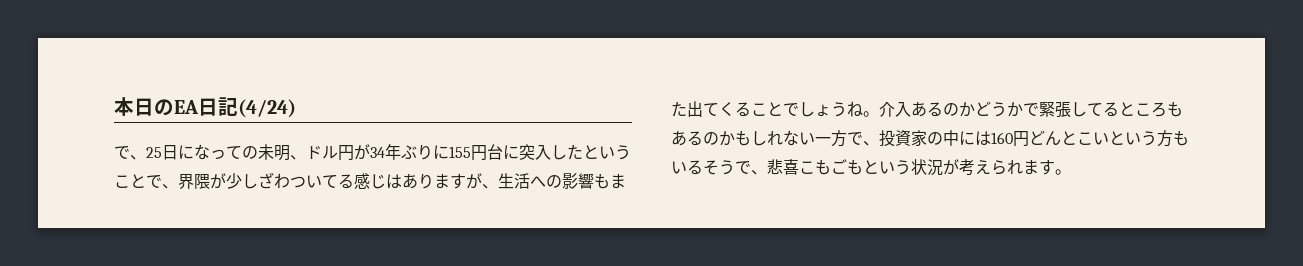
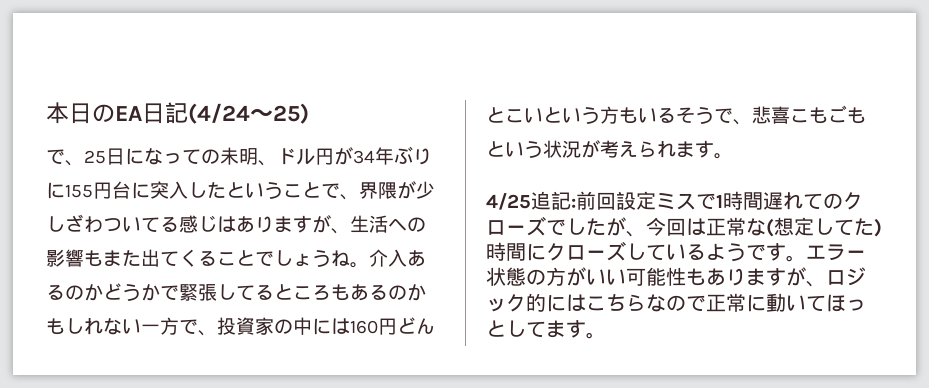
[238,99,296,118] (4/24) -> [188,103,309,124] (4/24〜25)
(1071, 172) none -> [486,191,863,210] [486,216,882,237] [486,241,866,262] [486,267,866,287] [486,293,866,312] [486,320,606,339] // 4/25追記:前回設定ミスで1時間遅れてのクローズでしたが、今回は正常な(想定してた)時間にクローズしているようです。エラー状態の方がいい可能性もありますが、ロジック的にはこちらなので正常に動いてほっとしてます。

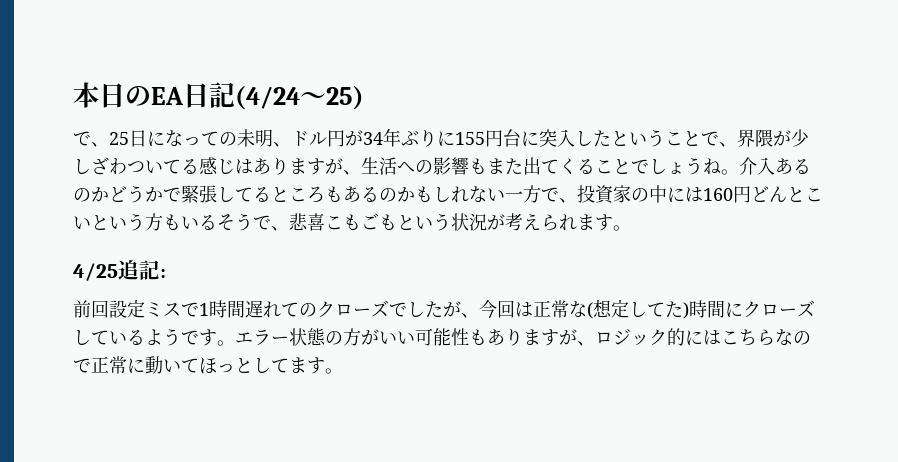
(576, 203) none -> (166, 273) //

